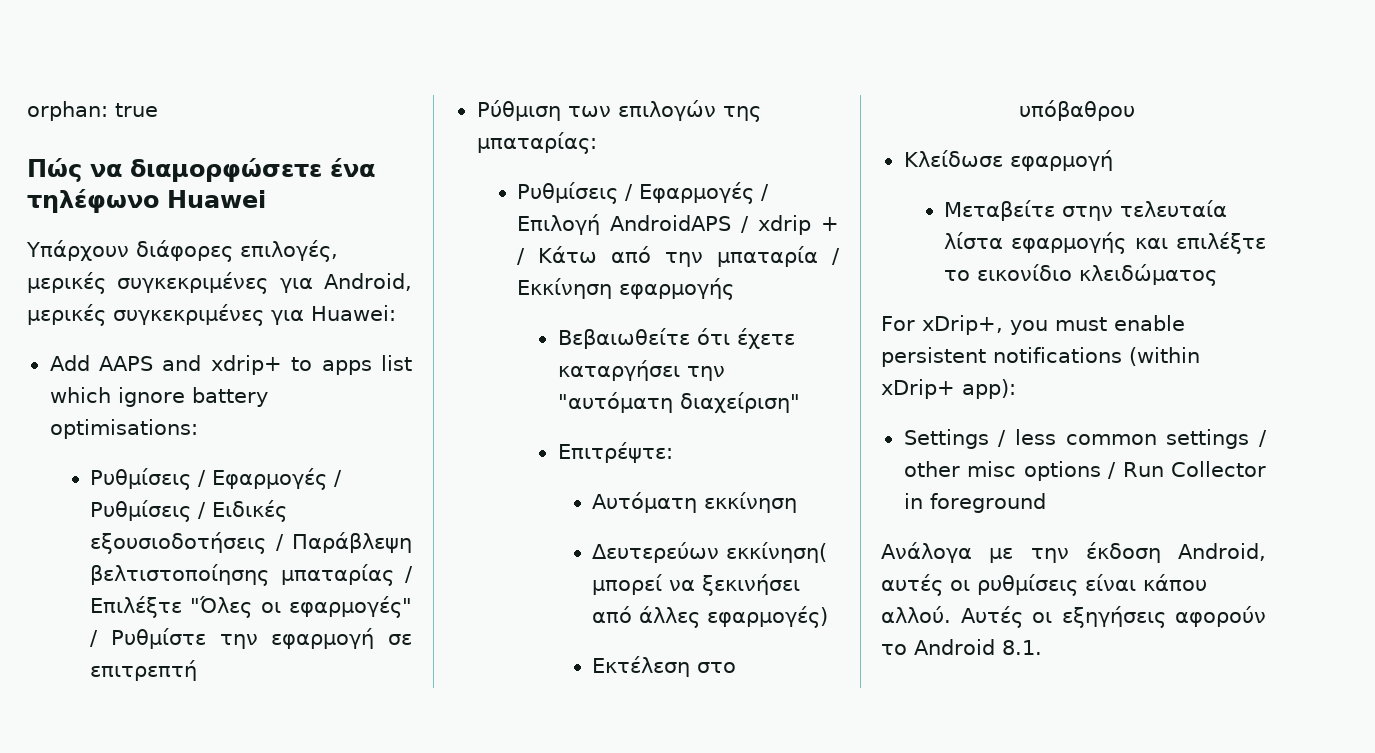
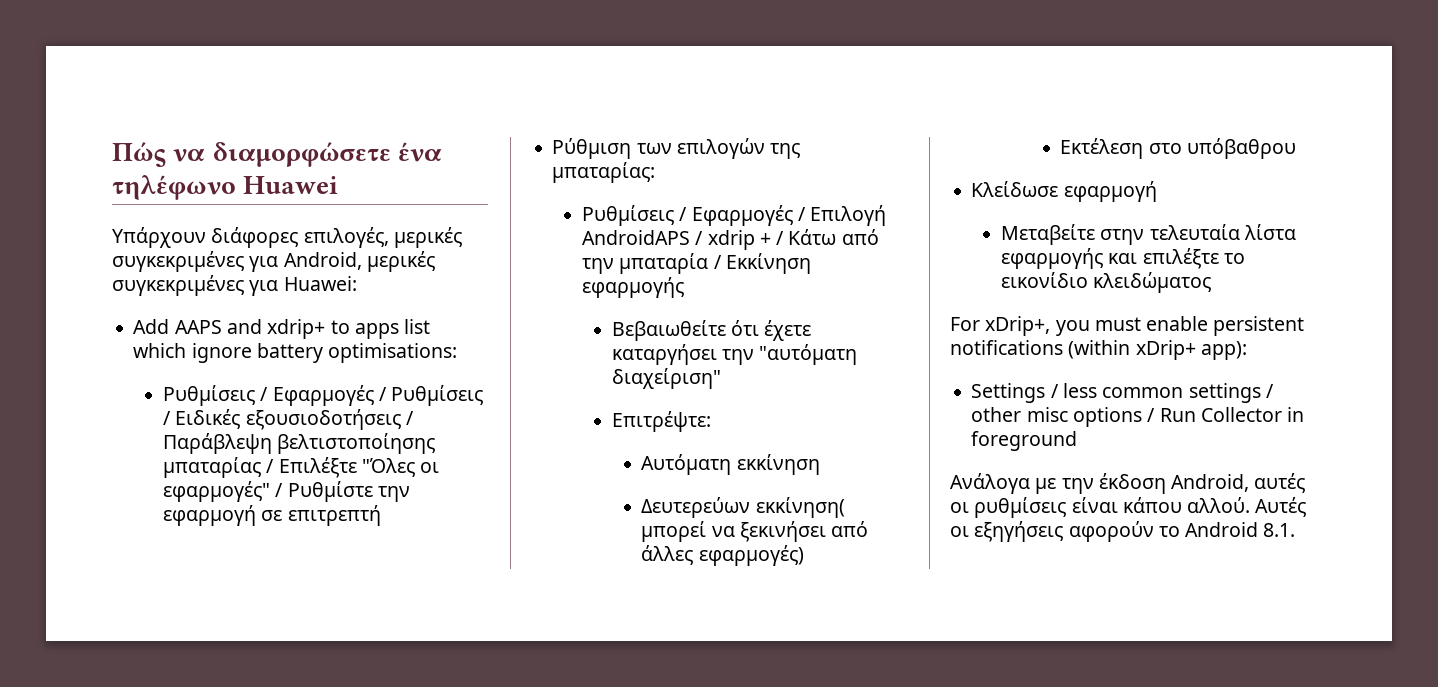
[27,101,158,121] orphan: true // -> (112, 154) none

